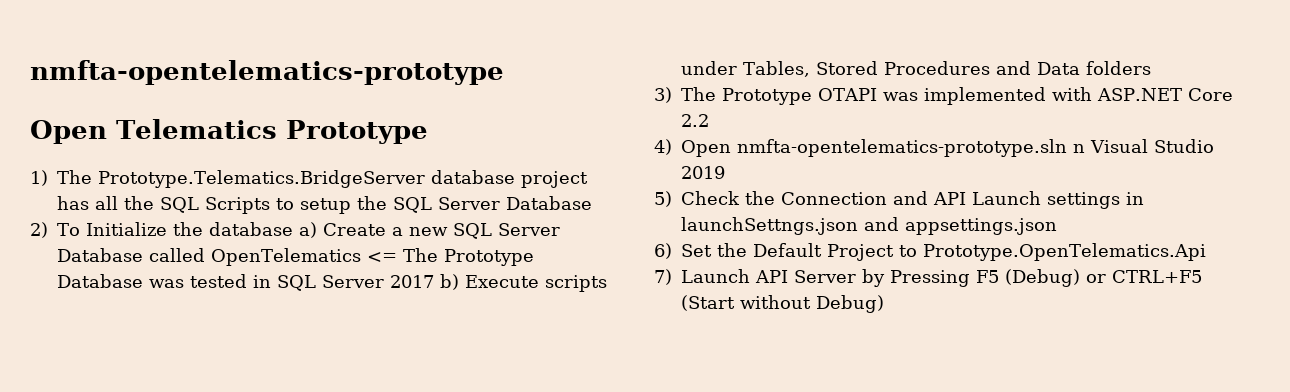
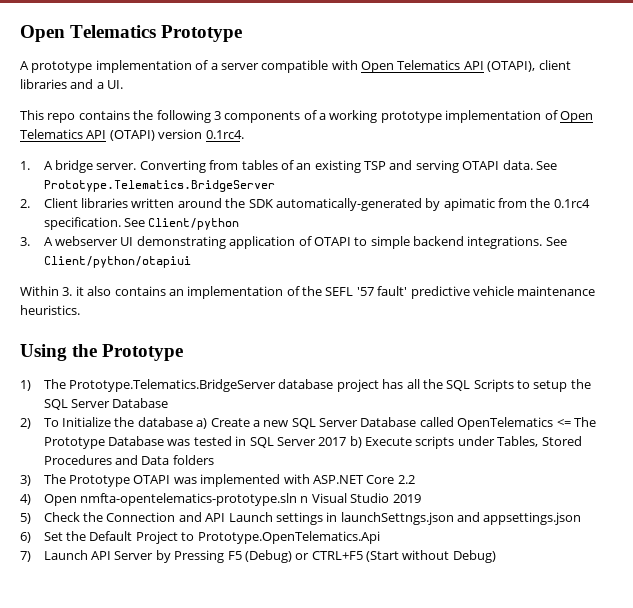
[30,60,504,85] nmfta-opentelematics-prototype // -> (20, 33) none
(428, 132) none -> [20,60,571,73] [20,79,124,89] [20,110,593,123] [20,129,244,141] [20,160,557,173] [43,180,275,192] [20,198,590,211] [43,217,240,230] [20,236,567,249] [43,256,191,268] [20,286,596,299] [20,305,80,315] [20,344,184,361] // A prototype implementation of a server compatible with Open Telematics API (OTAPI), client libraries and a UI. // This repo contains the following 3 components of a working prototype implementation of Open Telematics API (OTAPI) version 0.1rc4. // 1. A bridge server. Converting from tables of an existing TSP and serving OTAPI data. See Prototype.Telematics.BridgeServer // 2. Client libraries written around the SDK automatically-generated by apimatic from the 0.1rc4 specification. See Client/python // 3. A webserver UI demonstrating application of OTAPI to simple backend integrations. See Client/python/otapiui // Within 3. it also contains an implementation of the SEFL '57 fault' predictive vehicle maintenance heuristics. // Using the Prototype

